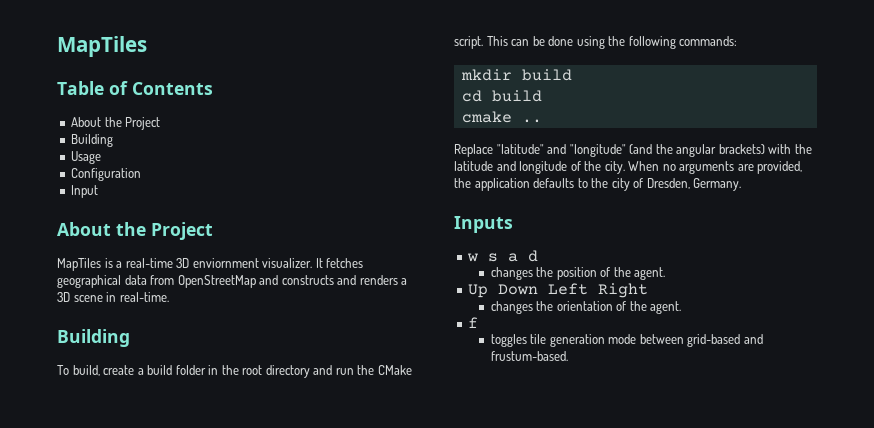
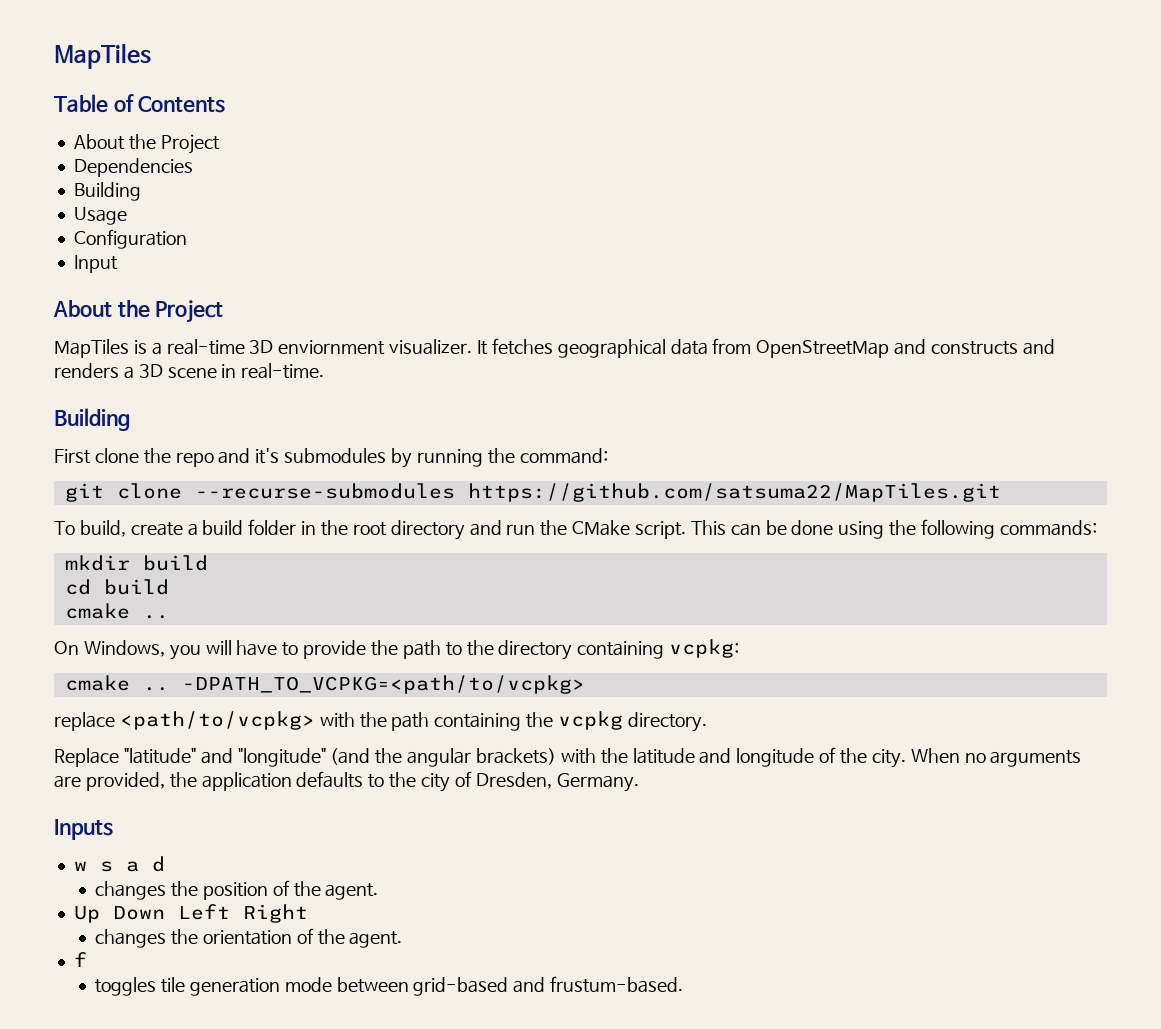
(161, 123) none -> [73,158,193,177] // Dependencies
(130, 338) none -> [54,448,608,468] [64,483,1001,502] // First clone the repo and it's submodules by running the command: // git clone --recurse-submodules https://github.com/satsuma22/MapTiles.git
(542, 121) none -> [54,639,740,660] [64,675,585,694] [54,711,707,732] // On Windows, you will have to provide the path to the directory containing vcpkg: // cmake .. -DPATH_TO_VCPKG=<path/to/vcpkg> // replace <path/to/vcpkg> with the path containing the vcpkg directory.

